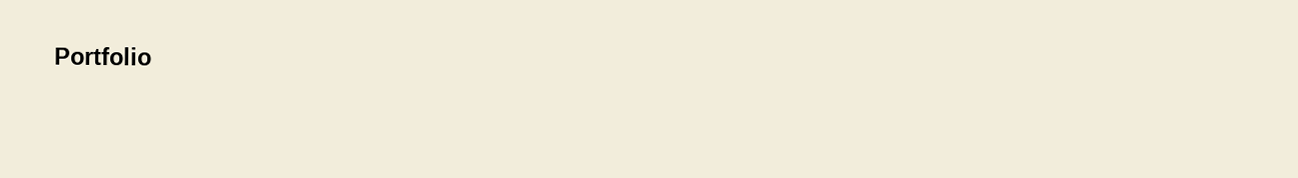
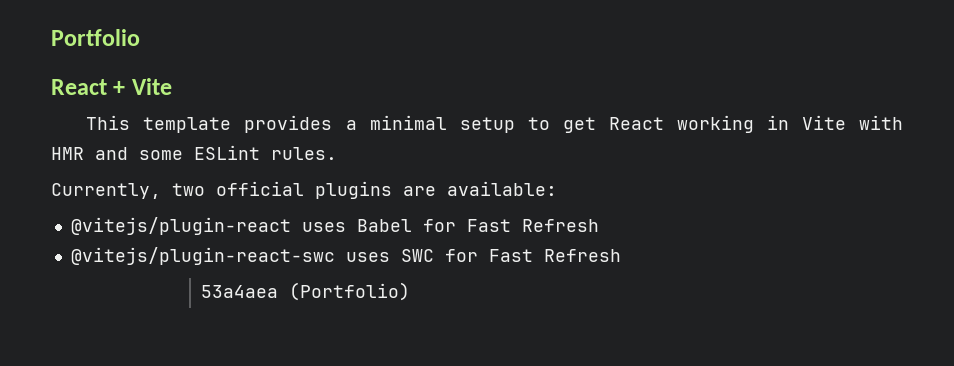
(152, 56) none -> [51,78,172,95] [86,115,903,133] [51,145,337,160] [51,181,557,199] [70,217,599,235] [70,247,621,265] [201,282,411,301] // React + Vite // This template provides a minimal setup to get React working in Vite with HMR and some ESLint rules. // Currently, two official plugins are available: // @vitejs/plugin-react uses Babel for Fast Refresh // @vitejs/plugin-react-swc uses SWC for Fast Refresh // 53a4aea (Portfolio)

